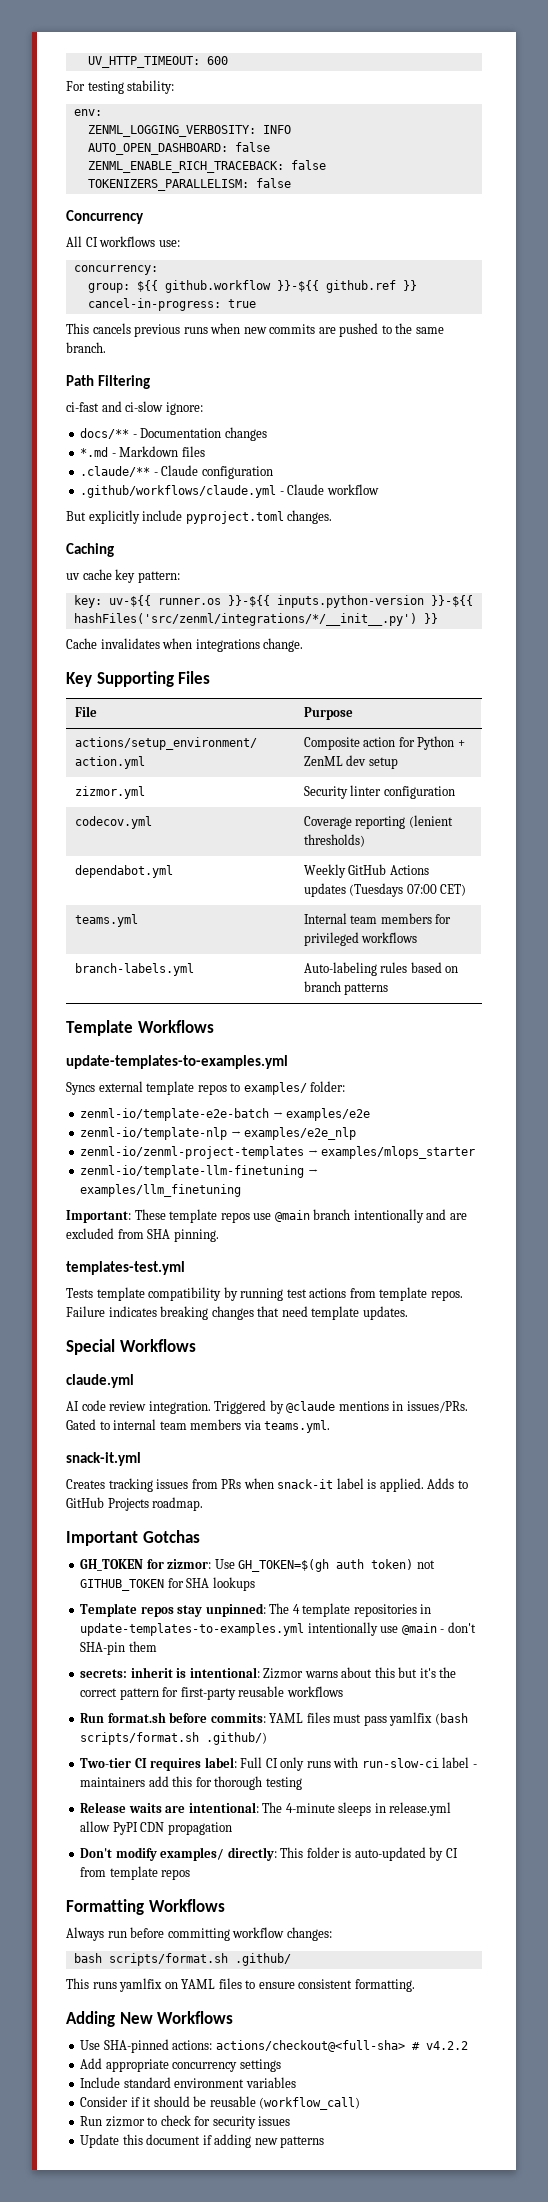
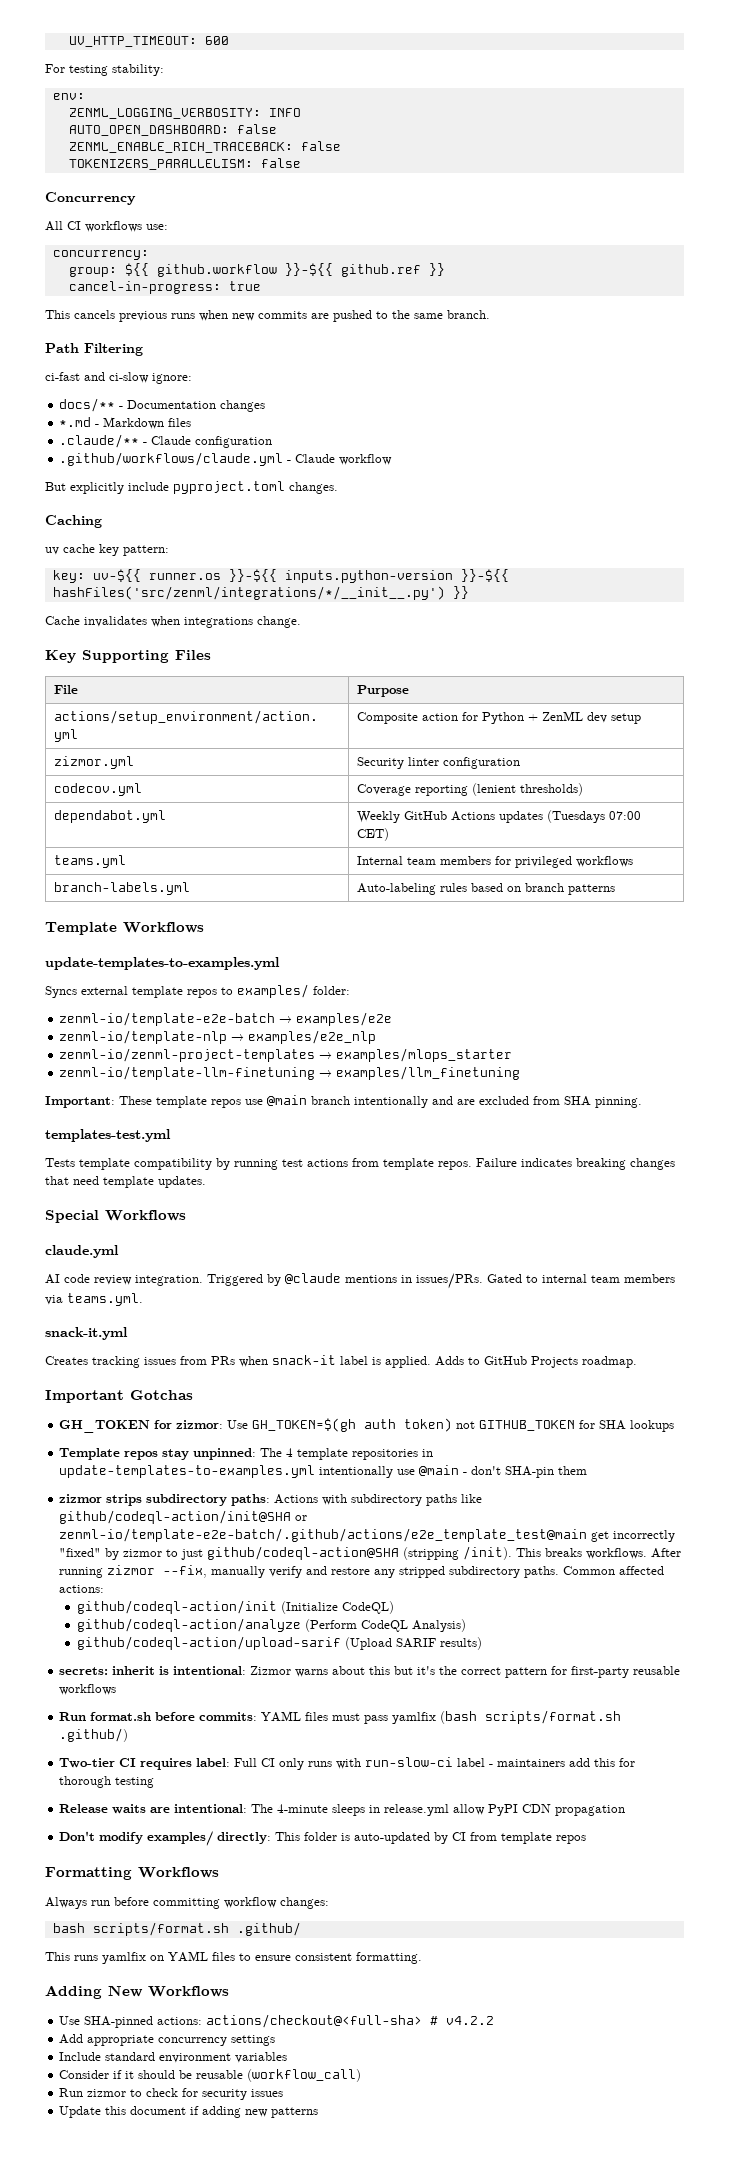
(157, 1646) none -> [59,1494,483,1506] [59,1510,308,1524] [59,1528,676,1542] [59,1546,682,1560] [59,1565,665,1578] [59,1585,105,1593] [77,1600,395,1614] [77,1618,467,1632] [77,1636,483,1650] // zizmor strips subdirectory paths: Actions with subdirectory paths like github/codeql-action/init@SHA or zenml-io/template-e2e-batch/.github/actions/e2e_template_test@main get incorrectly "fixed" by zizmor to just github/codeql-action@SHA (stripping /init). This breaks workflows. After running zizmor --fix, manually verify and restore any stripped subdirectory paths. Common affected actions: // github/codeql-action/init (Initialize CodeQL) // github/codeql-action/analyze (Perform CodeQL Analysis) // github/codeql-action/upload-sarif (Upload SARIF results)

